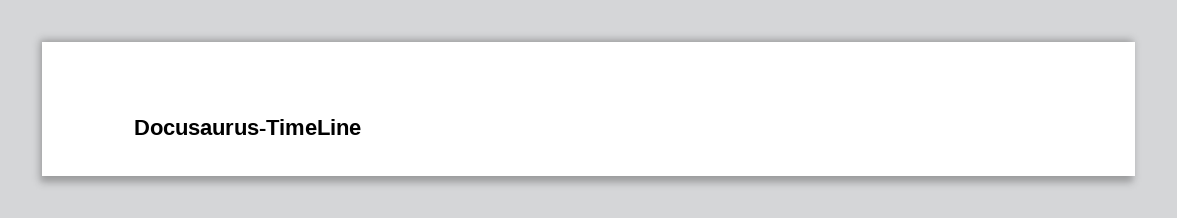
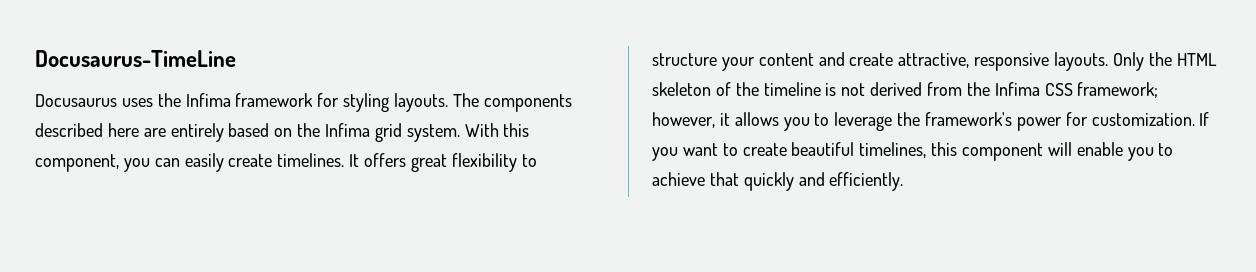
(361, 127) none -> [35,93,572,112] [35,123,530,142] [35,153,537,172] [652,52,1217,71] [652,82,1159,98] [652,112,1210,131] [652,142,1174,161] [652,172,904,191] // Docusaurus uses the Infima framework for styling layouts. The components described here are entirely based on the Infima grid system. With this component, you can easily create timelines. It offers great flexibility to structure your content and create attractive, responsive layouts. Only the HTML skeleton of the timeline is not derived from the Infima CSS framework; however, it allows you to leverage the framework's power for customization. If you want to create beautiful timelines, this component will enable you to achieve that quickly and efficiently.

